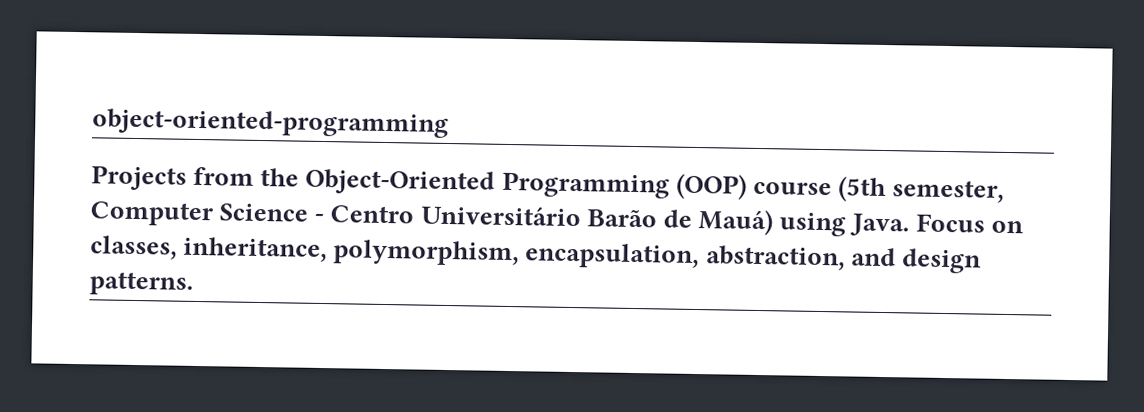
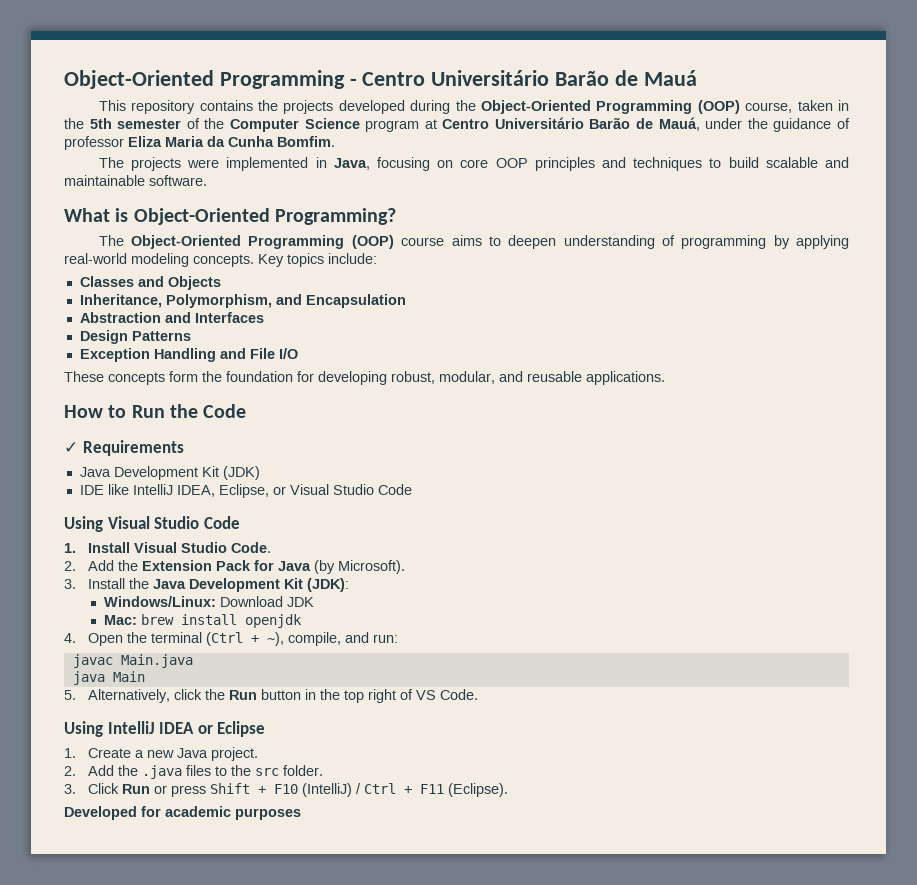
[92,108,449,139] [91,165,1005,203] [90,201,309,227] object-oriented-programming // Projects from the Object-Oriented Programming (OOP) course (5th semester, Computer Science -> [64,70,345,89] Object-Oriented Programming
[698,209,1024,237] [90,235,982,274] [89,271,193,296] Mauá) using Java. Focus on classes, inheritance, polymorphism, encapsulation, abstraction, and design patterns. -> [643,70,697,86] [98,100,849,114] [64,117,851,132] [64,136,335,150] [98,157,849,171] [64,175,207,186] [64,208,396,225] [98,235,849,249] [64,253,377,267] [79,276,221,290] [79,294,406,308] [79,312,264,323] [79,330,191,344] [79,348,298,362] [64,371,665,385] [64,404,247,418] [64,440,184,456] [79,466,260,480] [79,484,412,498] [64,516,240,532] [64,542,272,553] [64,560,406,574] [64,578,350,592] [104,596,315,607] [104,614,303,628] [64,632,399,646] [72,654,193,668] [72,671,145,685] [64,689,479,703] [64,721,266,737] [64,747,259,761] [64,765,324,779] [64,783,509,797] [64,806,301,820] Mauá // This repository contains the projects developed during the Object-Oriented Programming (OOP) course, taken in the 5th semester of the Computer Science program at Centro Universitário Barão de Mauá, under the guidance of professor Eliza Maria da Cunha Bomfim. // The projects were implemented in Java, focusing on core OOP principles and techniques to build scalable and maintainable software. // What is Object-Oriented Programming? // The Object-Oriented Programming (OOP) course aims to deepen understanding of programming by applying real-world modeling concepts. Key topics include: // Classes and Objects // Inheritance, Polymorphism, and Encapsulation // Abstraction and Interfaces // Design Patterns // Exception Handling and File I/O // These concepts form the foundation for developing robust, modular, and reusable applications. // How to Run the Code // ✓ Requirements // Java Development Kit (JDK) // IDE like IntelliJ IDEA, Eclipse, or Visual Studio Code // Using Visual Studio Code // 1. Install Visual Studio Code. // 2. Add the Extension Pack for Java (by Microsoft). // 3. Install the Java Development Kit (JDK): // Windows/Linux: Download JDK // Mac: brew install openjdk // 4. Open the terminal (Ctrl + ~), compile, and run: // javac Main.java // java Main // 5. Alternatively, click the Run button in the top right of VS Code. // Using IntelliJ IDEA or Eclipse // 1. Create a new Java project. // 2. Add the .java files to the src folder. // 3. Click Run or press Shift + F10 (IntelliJ) / Ctrl + F11 (Eclipse). // Developed for academic purposes

